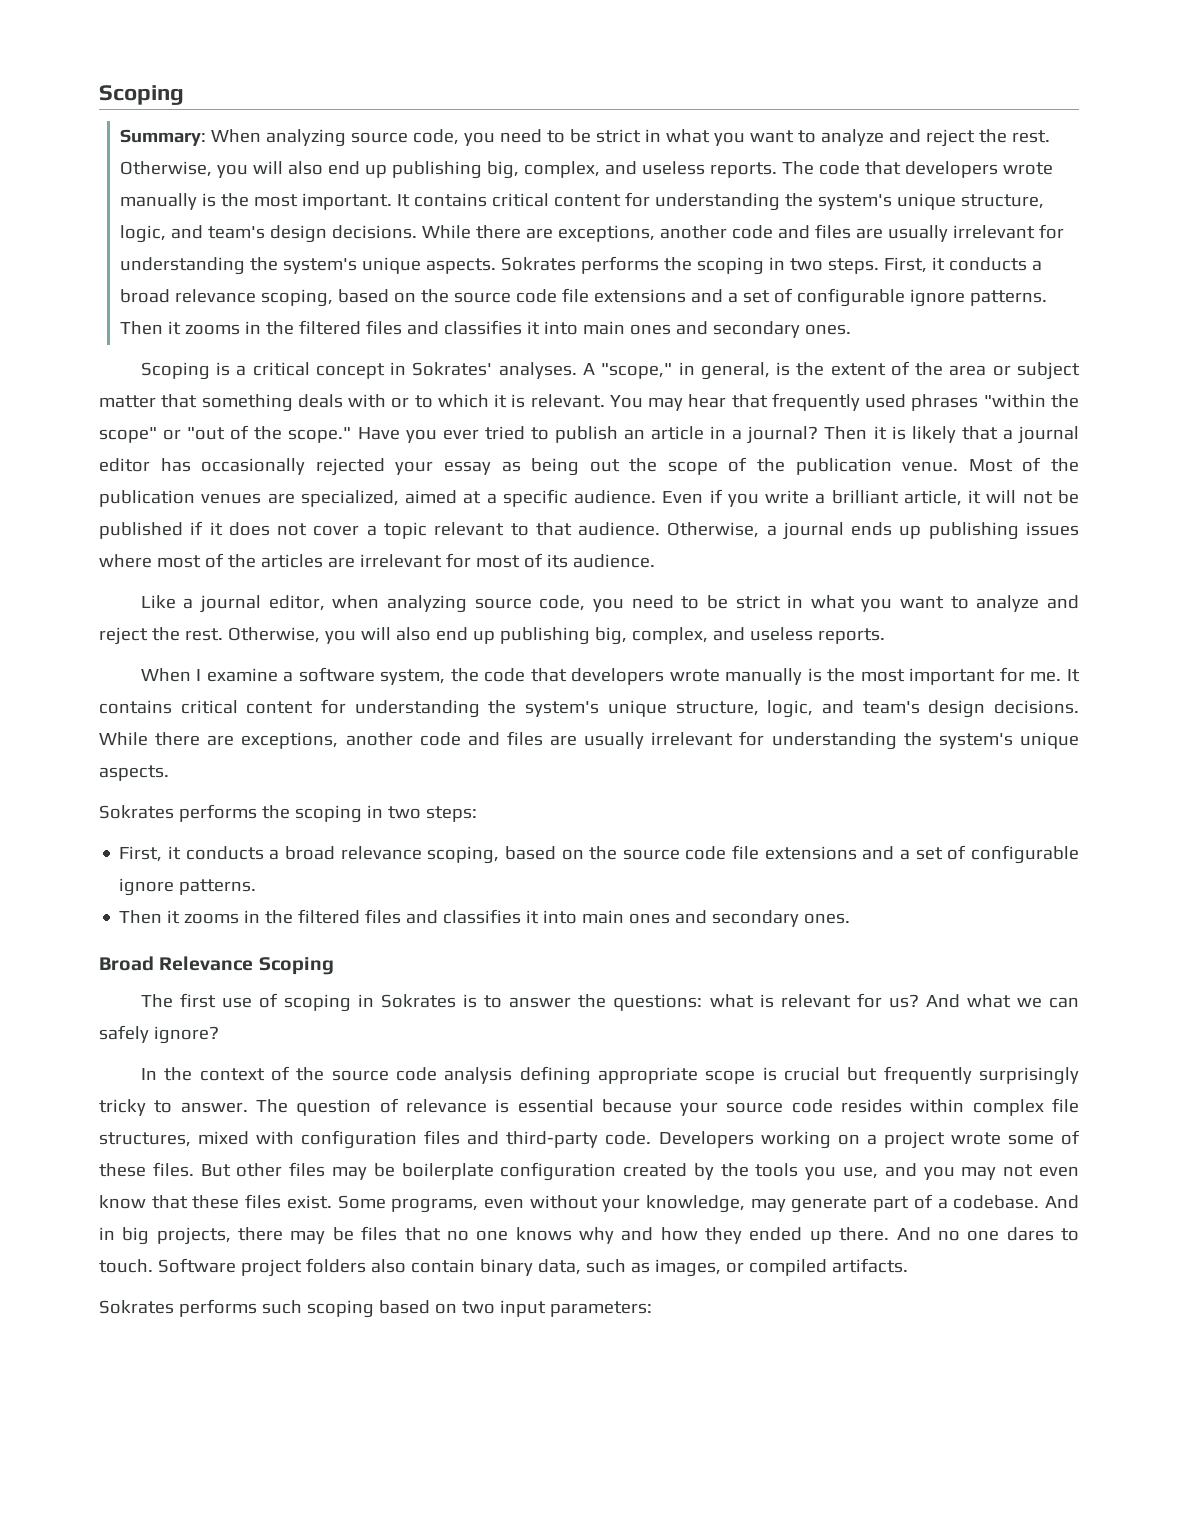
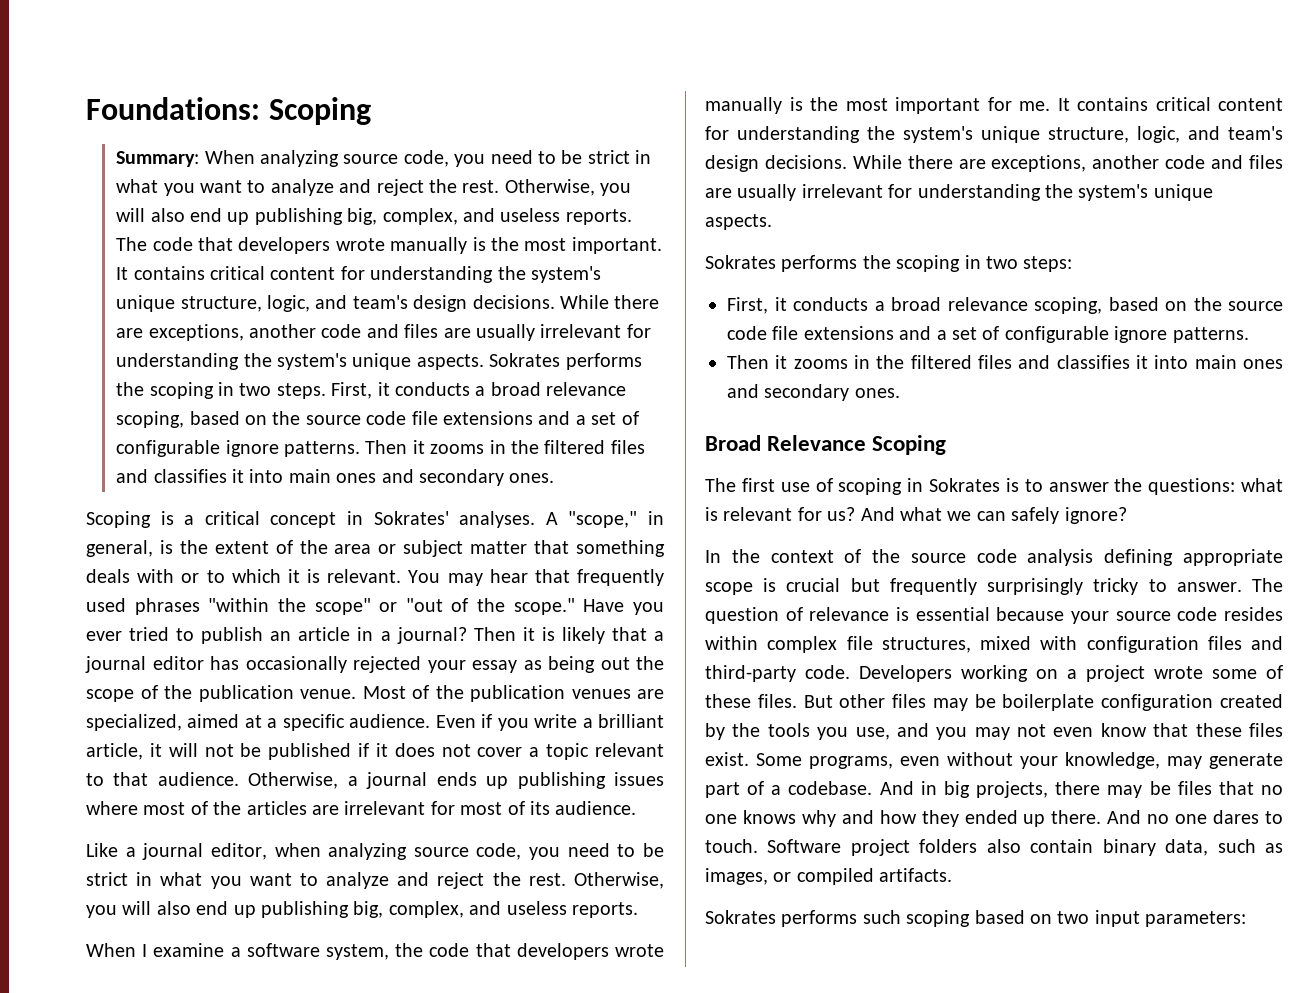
(99, 95) none -> [86,97,260,120] Foundations:

